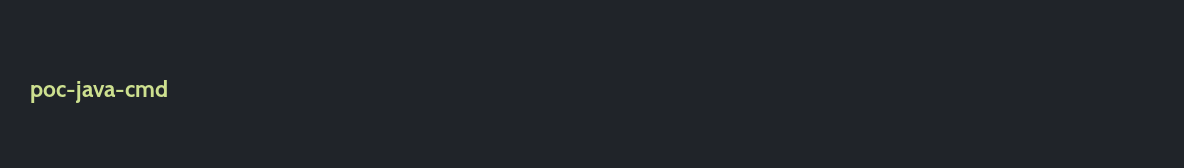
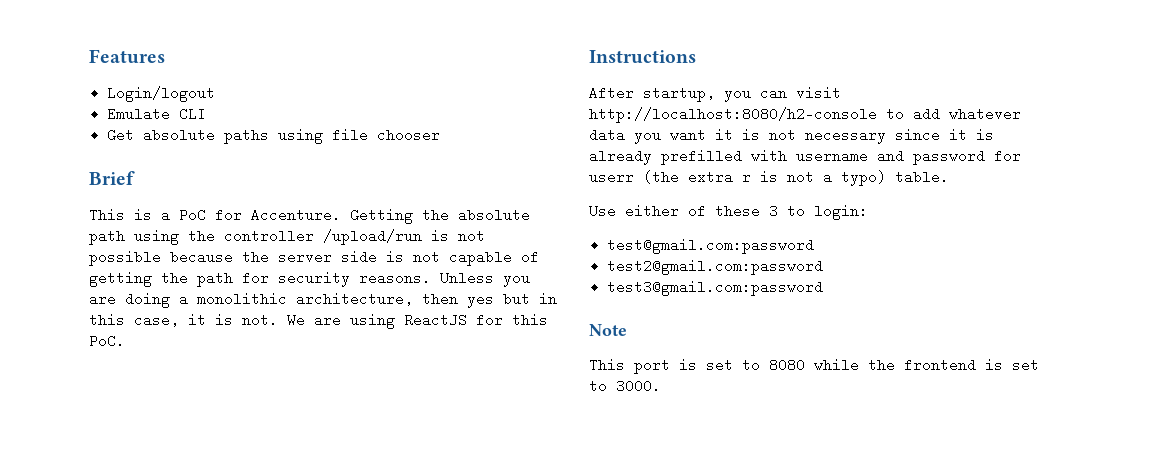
[30,80,168,103] poc-java-cmd -> [89,49,165,64] [107,86,216,102] [107,107,207,121] [107,128,441,144] [89,171,135,185] [89,208,530,224] [89,229,485,245] [89,250,539,266] [89,271,530,287] [89,292,557,308] [89,313,548,329] [89,334,125,348] [589,50,696,64] [589,86,841,102] [589,107,1021,123] [589,128,994,144] [589,149,1021,165] [589,170,949,186] [589,204,868,220] [607,238,815,254] [607,259,824,275] [607,280,824,296] [589,324,627,336] [589,358,1039,374] [589,379,661,393] Features // Login/logout // Emulate CLI // Get absolute paths using file chooser // Brief // This is a PoC for Accenture. Getting the absolute path using the controller /upload/run is not possible because the server side is not capable of getting the path for security reasons. Unless you are doing a monolithic architecture, then yes but in this case, it is not. We are using ReactJS for this PoC. // Instructions // After startup, you can visit http://localhost:8080/h2-console to add whatever data you want it is not necessary since it is already prefilled with username and password for userr (the extra r is not a typo) table. // Use either of these 3 to login: // test@gmail.com:password // test2@gmail.com:password // test3@gmail.com:password // Note // This port is set to 8080 while the frontend is set to 3000.

